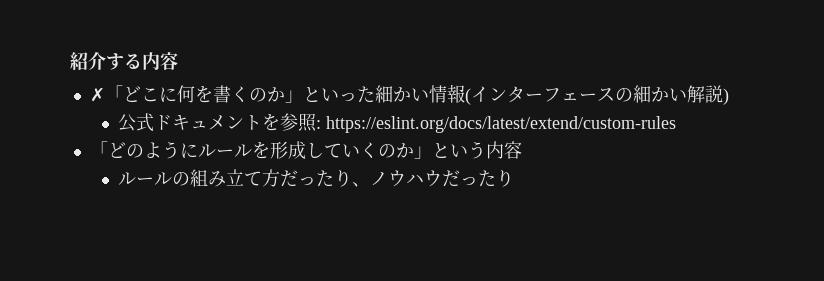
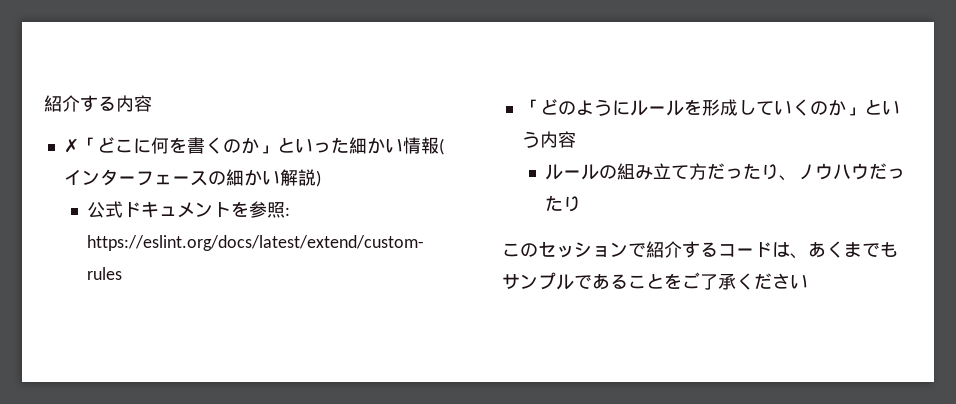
(514, 178) none -> [502,241,898,259] [502,272,808,290] // このセッションで紹介するコードは、あくまでもサンプルであることをご了承ください

